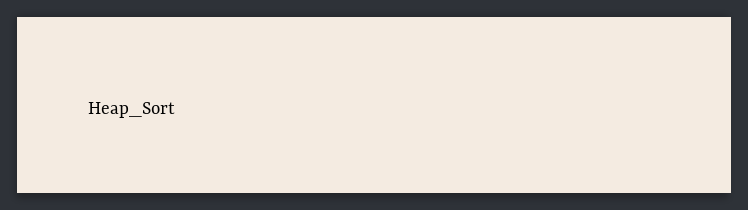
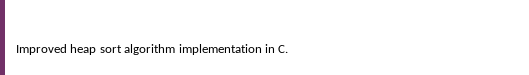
[88,102,175,118] Heap_Sort -> [16,44,289,55] Improved heap sort algorithm implementation in C.

